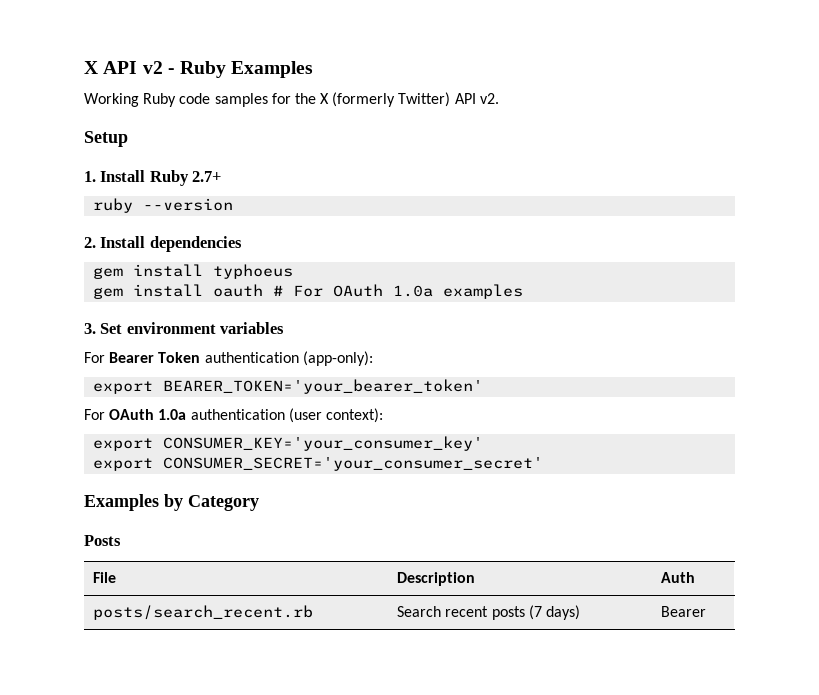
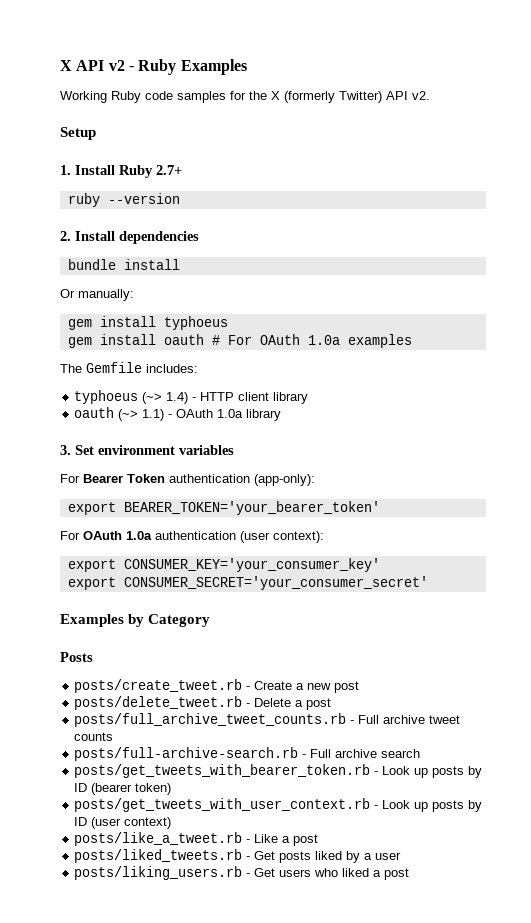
(242, 244) none -> [67,259,180,270] [60,289,134,301] // bundle install // Or manually:
(524, 291) none -> [60,362,198,373] [74,390,309,404] [74,407,282,421] // The Gemfile includes: // typhoeus (~> 1.4) - HTTP client library // oauth (~> 1.1) - OAuth 1.0a library
[93,572,117,583] [397,572,476,586] [661,572,696,583] [93,605,314,620] [397,605,580,620] [661,606,707,617] // File | Description | Auth // posts/search_recent.rb | Search recent posts (7 days) | Bearer -> [74,679,360,693] [74,696,332,710] [74,713,461,727] [74,732,114,741] [74,747,421,761] [74,764,483,778] [74,783,172,795] [74,798,483,812] [74,817,172,829] [74,832,319,846] [74,849,402,863] [74,866,410,880] // posts/create_tweet.rb - Create a new post // posts/delete_tweet.rb - Delete a post // posts/full_archive_tweet_counts.rb - Full archive tweet counts // posts/full-archive-search.rb - Full archive search // posts/get_tweets_with_bearer_token.rb - Look up posts by ID (bearer token) // posts/get_tweets_with_user_context.rb - Look up posts by ID (user context) // posts/like_a_tweet.rb - Like a post // posts/liked_tweets.rb - Get posts liked by a user // posts/liking_users.rb - Get users who liked a post

